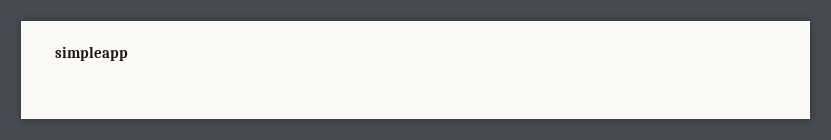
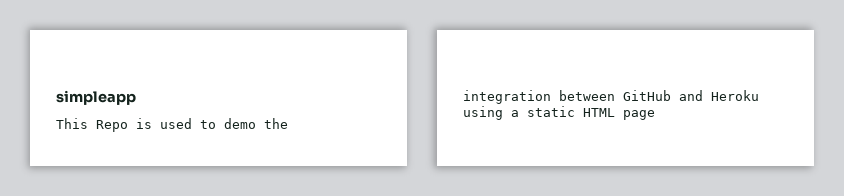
(128, 53) none -> [56,118,288,132] [463,90,759,104] [463,106,655,120] // This Repo is used to demo the integration between GitHub and Heroku using a static HTML page

